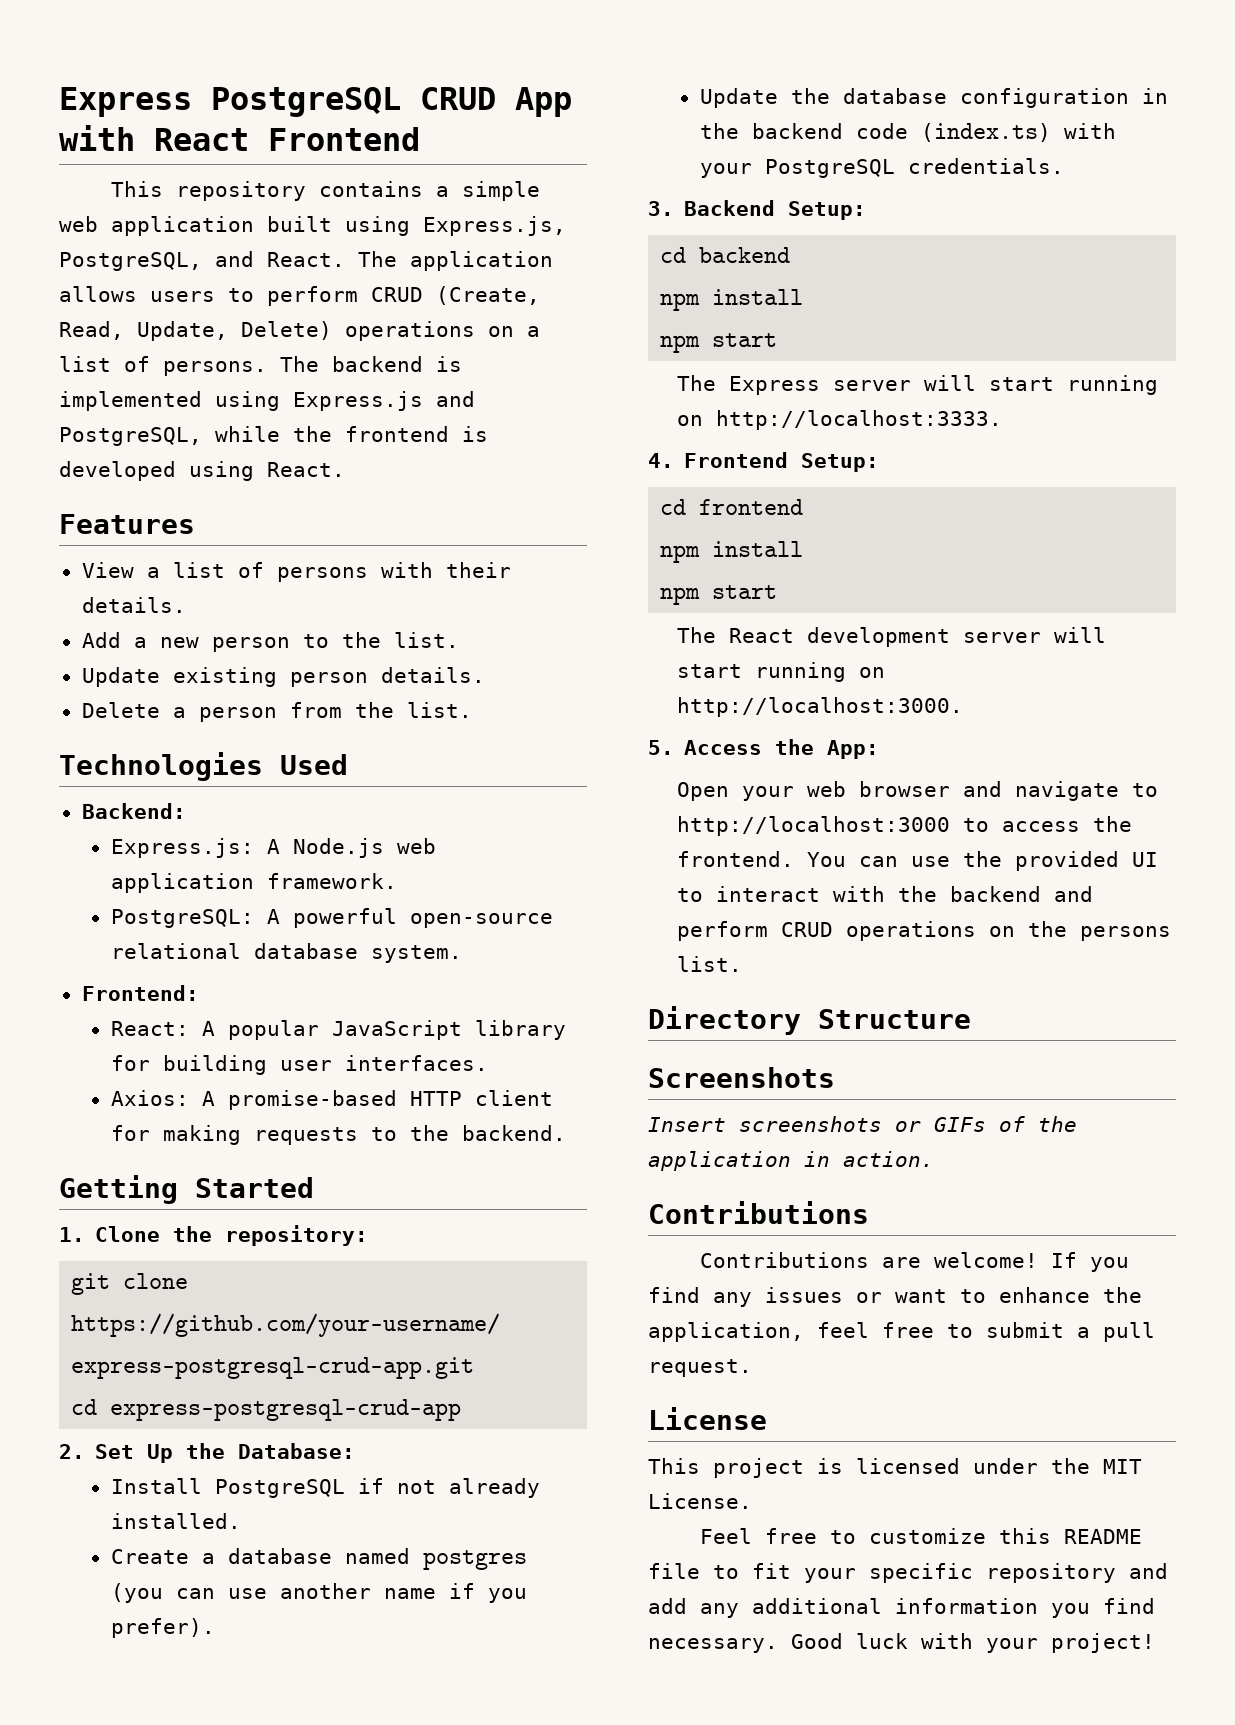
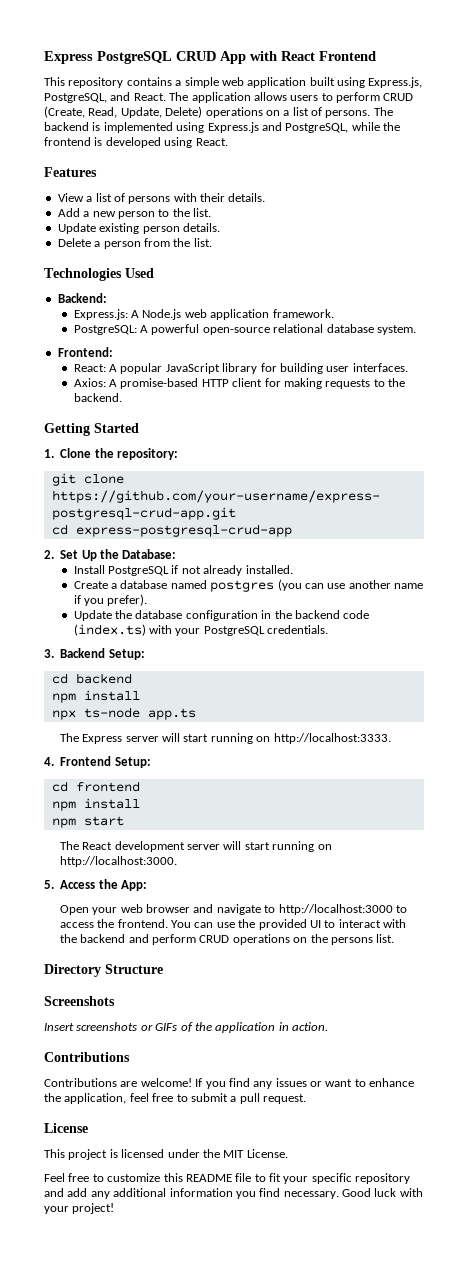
[660,333,778,353] npm start -> [51,707,196,720] npx ts-node app.ts

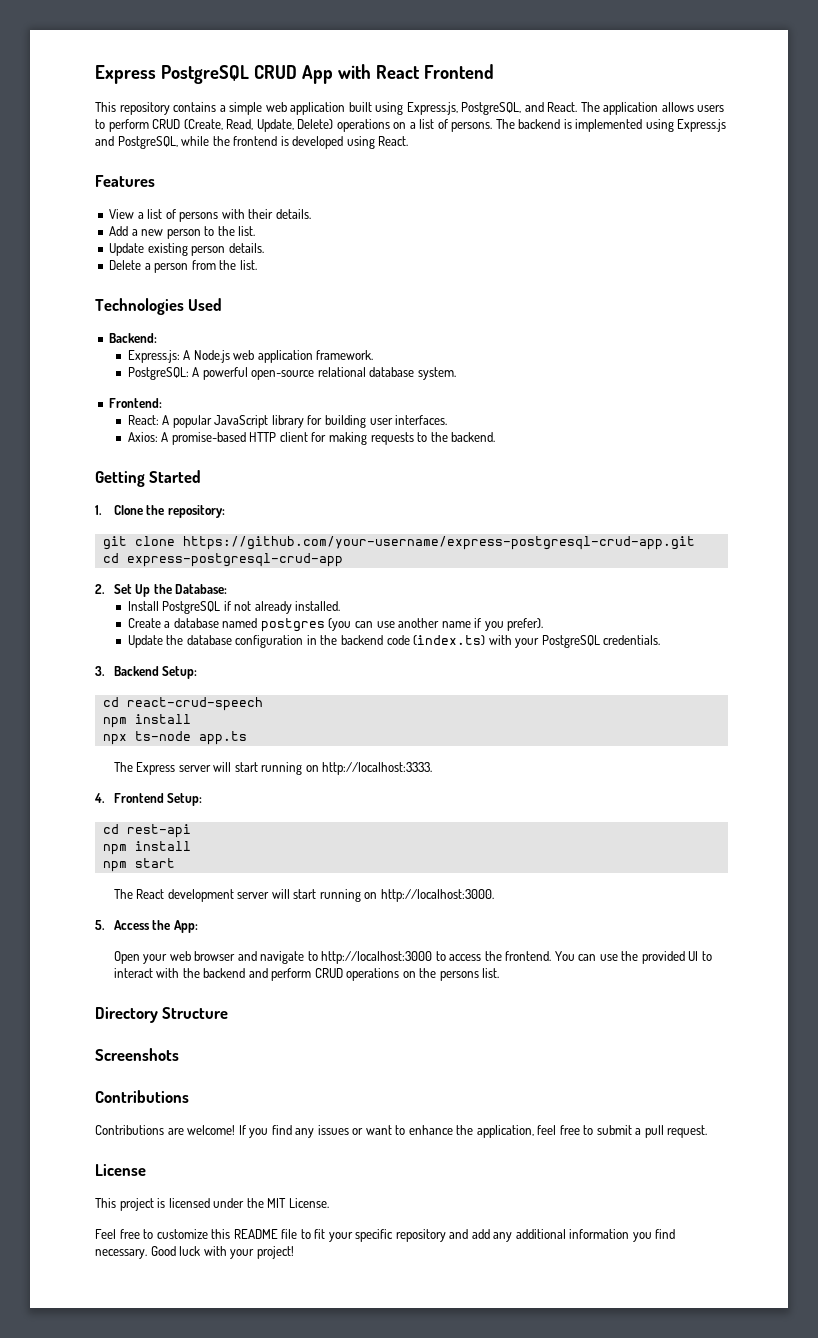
[75,673,132,684] backend -> [126,697,263,711] react-crud-speech
[75,781,140,792] frontend -> [126,824,191,838] rest-api
[44,1022,328,1033] // Insert screenshots or GIFs of the application in action. -> (179, 1054) none

